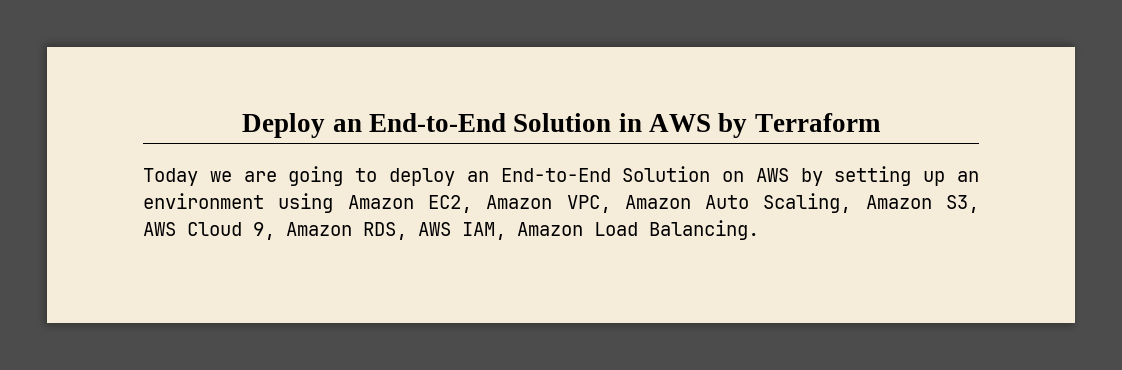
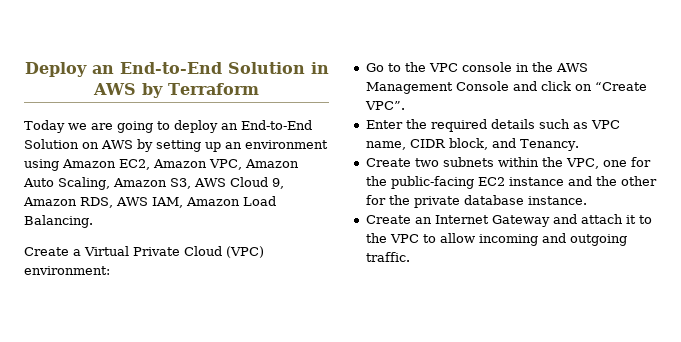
(759, 230) none -> [24,246,264,258] [24,266,110,275] [365,62,588,72] [365,81,647,94] [364,101,405,110] [365,119,620,132] [365,138,579,151] [365,157,651,169] [365,176,657,189] [365,195,587,208] [365,214,652,227] [365,233,627,246] [365,252,410,262] // Create a Virtual Private Cloud (VPC) environment: // Go to the VPC console in the AWS Management Console and click on “Create VPC”. // Enter the required details such as VPC name, CIDR block, and Tenancy. // Create two subnets within the VPC, one for the public-facing EC2 instance and the other for the private database instance. // Create an Internet Gateway and attach it to the VPC to allow incoming and outgoing traffic.

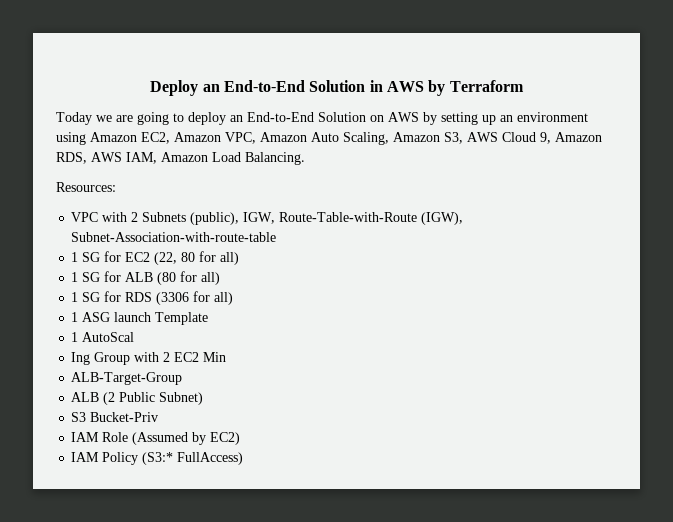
[24,246,264,258] [24,266,110,275] [365,62,588,72] [365,81,647,94] [364,101,405,110] [365,119,620,132] [365,138,579,151] [365,157,651,169] [365,176,657,189] [365,195,587,208] [365,214,652,227] [365,233,627,246] [365,252,410,262] Create a Virtual Private Cloud (VPC) environment: // Go to the VPC console in the AWS Management Console and click on “Create VPC”. // Enter the required details such as VPC name, CIDR block, and Tenancy. // Create two subnets within the VPC, one for the public-facing EC2 instance and the other for the private database instance. // Create an Internet Gateway and attach it to the VPC to allow incoming and outgoing traffic. -> [56,182,116,192] [71,212,464,225] [71,232,277,242] [71,251,240,265] [71,271,221,285] [71,291,234,305] [71,312,209,325] [71,332,135,342] [71,352,227,365] [71,372,183,385] [71,392,204,405] [71,412,159,422] [71,432,241,445] [71,452,244,465] Resources: // VPC with 2 Subnets (public), IGW, Route-Table-with-Route (IGW), Subnet-Association-with-route-table // 1 SG for EC2 (22, 80 for all) // 1 SG for ALB (80 for all) // 1 SG for RDS (3306 for all) // 1 ASG launch Template // 1 AutoScal // Ing Group with 2 EC2 Min // ALB-Target-Group // ALB (2 Public Subnet) // S3 Bucket-Priv // IAM Role (Assumed by EC2) // IAM Policy (S3:* FullAccess)

